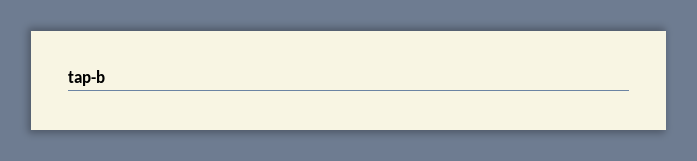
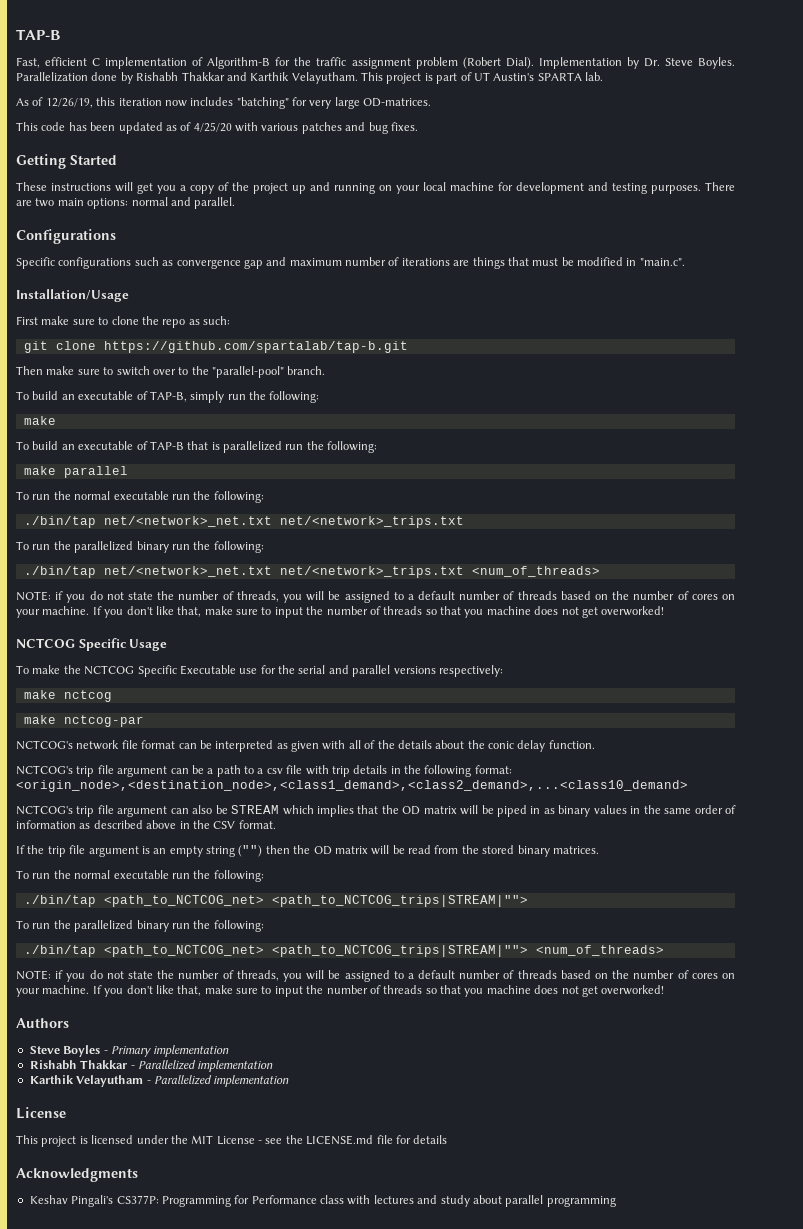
[68,70,105,86] tap-b -> [16,29,60,40] [16,57,735,69] [16,72,603,84] [16,97,432,109] [16,122,418,134] [16,154,117,169] [16,182,735,194] [16,197,236,209] [16,229,116,244] [16,257,685,269] [16,289,129,302] [16,316,230,328] [23,341,408,353] [16,366,326,378] [16,391,320,403] [23,416,56,425] [16,441,378,453] [23,466,128,478] [16,491,264,503] [23,516,464,528] [16,541,264,553] [23,566,600,578] [16,591,736,603] [16,606,665,618] [16,638,168,651] [16,665,503,677] [23,690,112,702] [23,715,144,727] [16,740,595,752] [16,765,512,777] [16,780,688,792] [16,805,737,817] [16,820,276,829] [16,845,599,857] [16,870,264,882] [23,895,528,907] [16,920,264,932] [23,945,664,957] [16,970,736,982] [16,985,665,997] [16,1018,69,1028] [29,1045,230,1057] [29,1060,274,1072] [29,1075,290,1087] [16,1107,66,1119] [16,1135,448,1147] [16,1168,138,1182] [29,1195,616,1207] TAP-B // Fast, efficient C implementation of Algorithm-B for the traffic assignment problem (Robert Dial). Implementation by Dr. Steve Boyles. Parallelization done by Rishabh Thakkar and Karthik Velayutham. This project is part of UT Austin's SPARTA lab. // As of 12/26/19, this iteration now includes "batching" for very large OD-matrices. // This code has been updated as of 4/25/20 with various patches and bug fixes. // Getting Started // These instructions will get you a copy of the project up and running on your local machine for development and testing purposes. There are two main options: normal and parallel. // Configurations // Specific configurations such as convergence gap and maximum number of iterations are things that must be modified in "main.c". // Installation/Usage // First make sure to clone the repo as such: // git clone https://github.com/spartalab/tap-b.git // Then make sure to switch over to the "parallel-pool" branch. // To build an executable of TAP-B, simply run the following: // make // To build an executable of TAP-B that is parallelized run the following: // make parallel // To run the normal executable run the following: // ./bin/tap net/<network>_net.txt net/<network>_trips.txt // To run the parallelized binary run the following: // ./bin/tap net/<network>_net.txt net/<network>_trips.txt <num_of_threads> // NOTE: if you do not state the number of threads, you will be assigned to a default number of threads based on the number of cores on your machine. If you don't like that, make sure to input the number of threads so that you machine does not get overworked! // NCTCOG Specific Usage // To make the NCTCOG Specific Executable use for the serial and parallel versions respectively: // make nctcog // make nctcog-par // NCTCOG's network file format can be interpreted as given with all of the details about the conic delay function. // NCTCOG's trip file argument can be a path to a csv file with trip details in the following format: <origin_node>,<destination_node>,<class1_demand>,<class2_demand>,...<class10_demand> // NCTCOG's trip file argument can also be STREAM which implies that the OD matrix will be piped in as binary values in the same order of information as described above in the CSV format. // If the trip file argument is an empty string ("") then the OD matrix will be read from the stored binary matrices. // To run the normal executable run the following: // ./bin/tap <path_to_NCTCOG_net> <path_to_NCTCOG_trips|STREAM|""> // To run the parallelized binary run the following: // ./bin/tap <path_to_NCTCOG_net> <path_to_NCTCOG_trips|STREAM|""> <num_of_threads> // NOTE: if you do not state the number of threads, you will be assigned to a default number of threads based on the number of cores on your machine. If you don't like that, make sure to input the number of threads so that you machine does not get overworked! // Authors // Steve Boyles - Primary implementation // Rishabh Thakkar - Parallelized implementation // Karthik Velayutham - Parallelized implementation // License // This project is licensed under the MIT License - see the LICENSE.md file for details // Acknowledgments // Keshav Pingali's CS377P: Programming for Performance class with lectures and study about parallel programming

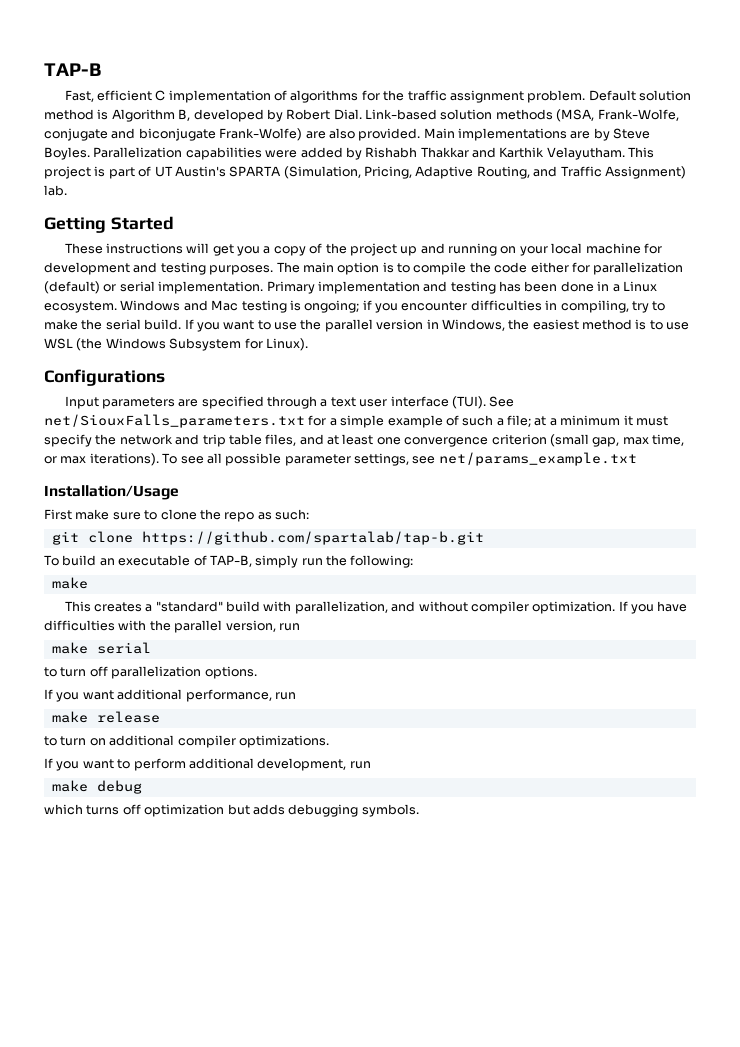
[207,57,271,69] Algorithm-B -> [290,90,359,103] algorithms
[415,57,735,69] [16,72,118,82] problem (Robert Dial). Implementation by Dr. Steve Boyles. Parallelization done -> [527,90,692,103] [44,109,679,122] [44,128,651,141] [44,147,343,160] problem. Default solution method is Algorithm B, developed by Robert Dial. Link-based solution methods (MSA, Frank-Wolfe, conjugate and biconjugate Frank-Wolfe) are also provided. Main implementations are by Steve Boyles. Parallelization capabilities were added
[585,72,603,81] [16,97,432,109] [16,122,418,134] lab. // As of 12/26/19, this iteration now includes "batching" for very large OD-matrices. // This code has been updated as of 4/25/20 with various patches and bug fixes. -> [283,166,686,179] [44,185,67,196] (Simulation, Pricing, Adaptive Routing, and Traffic Assignment) lab.
[705,182,735,191] [16,197,236,209] [16,229,116,244] [16,257,685,269] There are two main options: normal and parallel. // Configurations // Specific configurations such as convergence gap and maximum number of iterations are things that must be modified in "main.c". -> [276,262,684,275] [44,281,657,294] [44,300,666,313] [44,319,690,332] [44,338,308,351] [44,369,165,386] [64,396,515,409] [44,414,668,428] [44,434,684,447] [44,452,637,466] The main option is to compile the code either for parallelization (default) or serial implementation. Primary implementation and testing has been done in a Linux ecosystem. Windows and Mac testing is ongoing; if you encounter difficulties in compiling, try to make the serial build. If you want to use the parallel version in Windows, the easiest method is to use WSL (the Windows Subsystem for Linux). // Configurations // Input parameters are specified through a text user interface (TUI). See net/SiouxFalls_parameters.txt for a simple example of such a file; at a minimum it must specify the network and trip table files, and at least one convergence criterion (small gap, max time, or max iterations). To see all possible parameter settings, see net/params_example.txt
[16,366,326,378] // Then make sure to switch over to the "parallel-pool" branch. -> (484, 538) none
[16,441,378,453] [23,466,128,478] [16,491,264,503] [23,516,464,528] [16,541,264,553] [23,566,600,578] [16,591,736,603] [16,606,665,618] [16,638,168,651] [16,665,503,677] [23,690,112,702] [23,715,144,727] [16,740,595,752] [16,765,512,777] [16,780,688,792] [16,805,737,817] [16,820,276,829] [16,845,599,857] [16,870,264,882] [23,895,528,907] [16,920,264,932] [23,945,664,957] [16,970,736,982] [16,985,665,997] [16,1018,69,1028] [29,1045,230,1057] [29,1060,274,1072] [29,1075,290,1087] [16,1107,66,1119] [16,1135,448,1147] [16,1168,138,1182] [29,1195,616,1207] To build an executable of TAP-B that is parallelized run the following: // make parallel // To run the normal executable run the following: // ./bin/tap net/<network>_net.txt net/<network>_trips.txt // To run the parallelized binary run the following: // ./bin/tap net/<network>_net.txt net/<network>_trips.txt <num_of_threads> // NOTE: if you do not state the number of threads, you will be assigned to a default number of threads based on the number of cores on your machine. If you don't like that, make sure to input the number of threads so that you machine does not get overworked! // NCTCOG Specific Usage // To make the NCTCOG Specific Executable use for the serial and parallel versions respectively: // make nctcog // make nctcog-par // NCTCOG's network file format can be interpreted as given with all of the details about the conic delay function. // NCTCOG's trip file argument can be a path to a csv file with trip details in the following format: <origin_node>,<destination_node>,<class1_demand>,<class2_demand>,...<class10_demand> // NCTCOG's trip file argument can also be STREAM which implies that the OD matrix will be piped in as binary values in the same order of information as described above in the CSV format. // If the trip file argument is an empty string ("") then the OD matrix will be read from the stored binary matrices. // To run the normal executable run the following: // ./bin/tap <path_to_NCTCOG_net> <path_to_NCTCOG_trips|STREAM|""> // To run the parallelized binary run the following: // ./bin/tap <path_to_NCTCOG_net> <path_to_NCTCOG_trips|STREAM|""> <num_of_threads> // NOTE: if you do not state the number of threads, you will be assigned to a default number of threads based on the number of cores on your machine. If you don't like that, make sure to input the number of threads so that you machine does not get overworked! // Authors // Steve Boyles - Primary implementation // Rishabh Thakkar - Parallelized implementation // Karthik Velayutham - Parallelized implementation // License // This project is licensed under the MIT License - see the LICENSE.md file for details // Acknowledgments // Keshav Pingali's CS377P: Programming for Performance class with lectures and study about parallel programming -> [64,601,688,614] [44,620,300,633] [51,642,151,654] [44,666,257,679] [44,689,296,702] [51,711,160,723] [44,735,329,748] [44,758,371,771] [51,780,142,794] [44,804,419,817] This creates a "standard" build with parallelization, and without compiler optimization. If you have difficulties with the parallel version, run // make serial // to turn off parallelization options. // If you want additional performance, run // make release // to turn on additional compiler optimizations. // If you want to perform additional development, run // make debug // which turns off optimization but adds debugging symbols.

